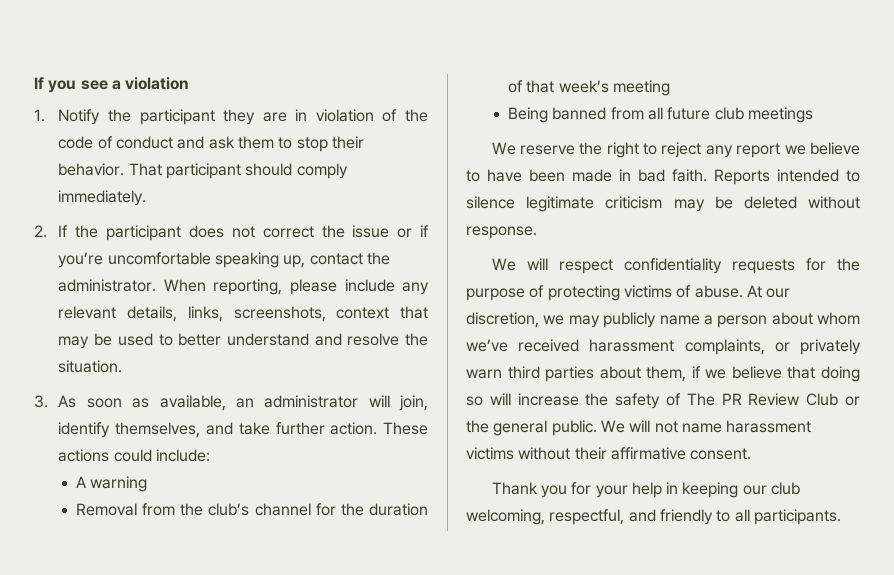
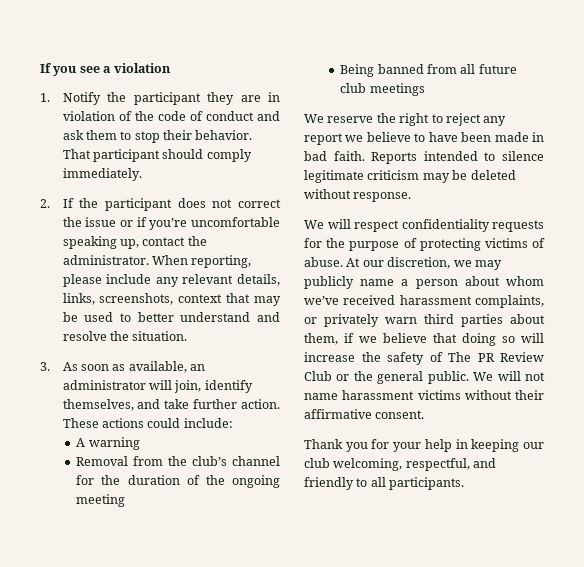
[526,80,609,93] that week’s -> [205,475,280,488] the ongoing

